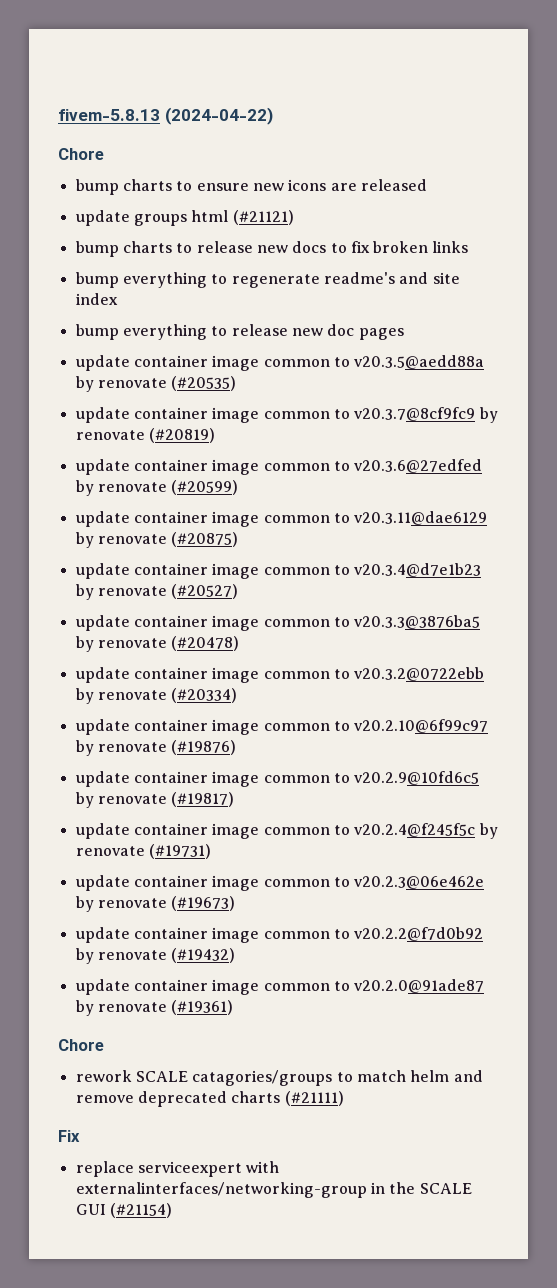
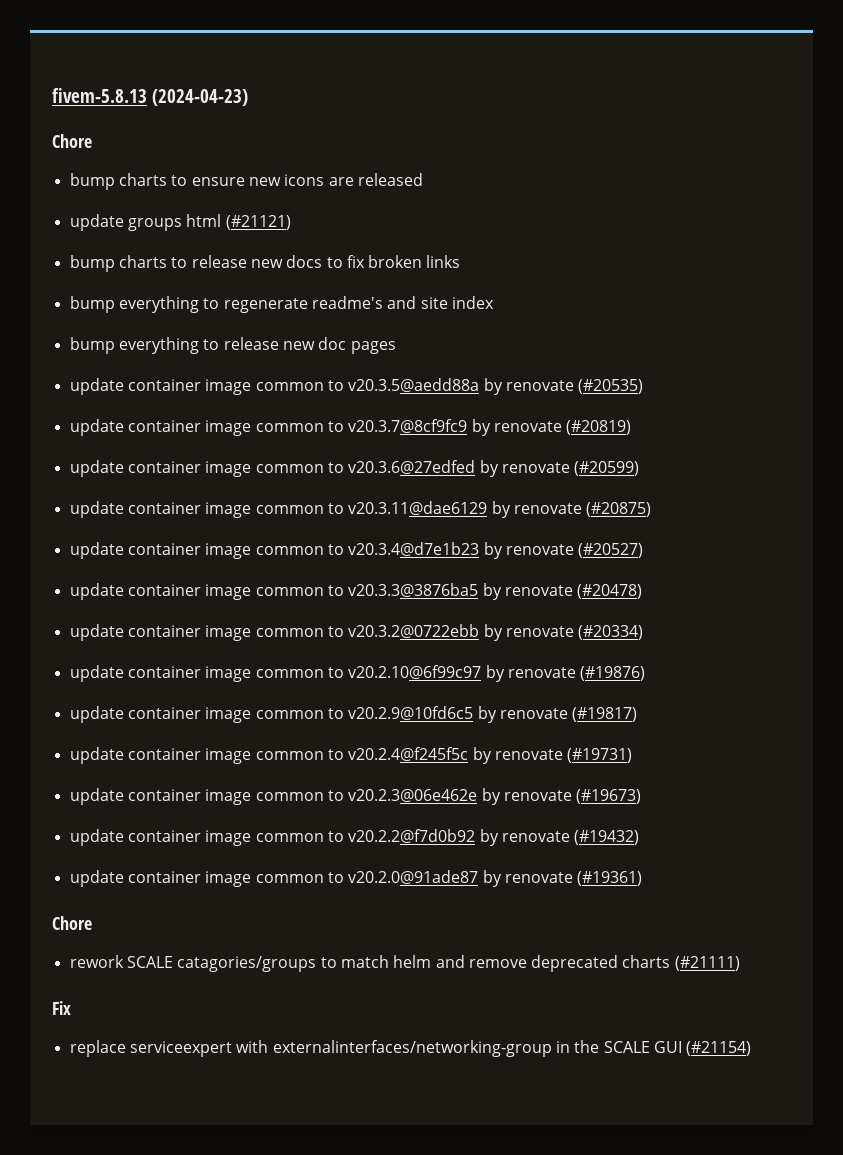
[164,107,273,125] (2024-04-22) -> [152,89,248,106] (2024-04-23)

